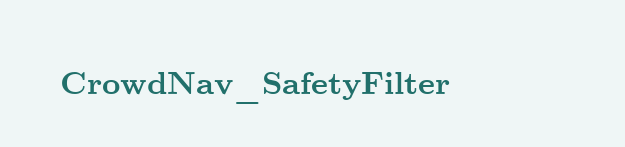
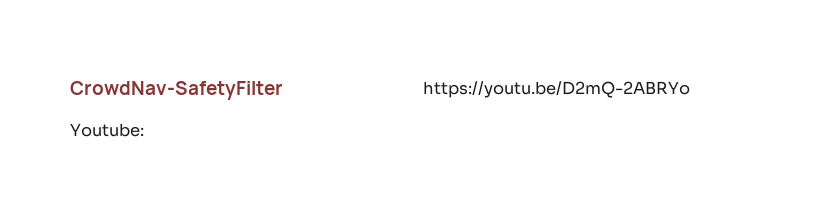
[60,72,450,104] CrowdNav_SafetyFilter -> [70,81,283,100] [70,123,144,137] [423,81,690,98] CrowdNav-SafetyFilter // Youtube: https://youtu.be/D2mQ-2ABRYo

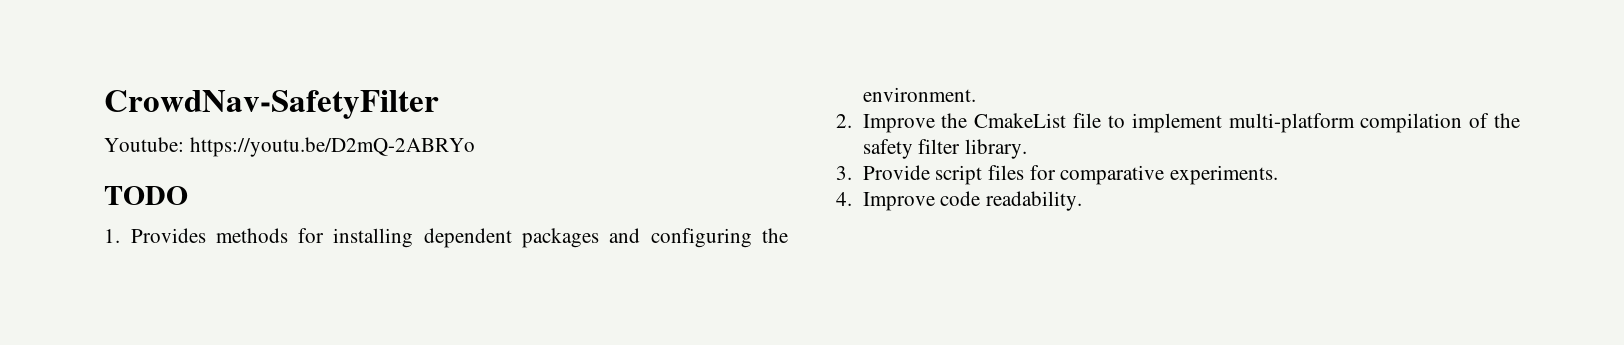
(690, 89) none -> [104,186,188,205] [104,228,788,248] [862,87,976,102] [836,113,1520,133] [862,139,1027,159] [836,165,1278,185] [836,191,1082,211] // TODO // 1. Provides methods for installing dependent packages and configuring the environment. // 2. Improve the CmakeList file to implement multi-platform compilation of the safety filter library. // 3. Provide script files for comparative experiments. // 4. Improve code readability.

